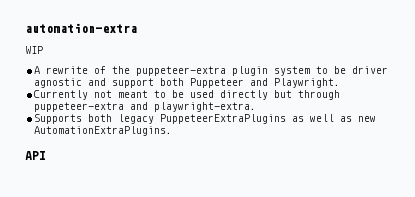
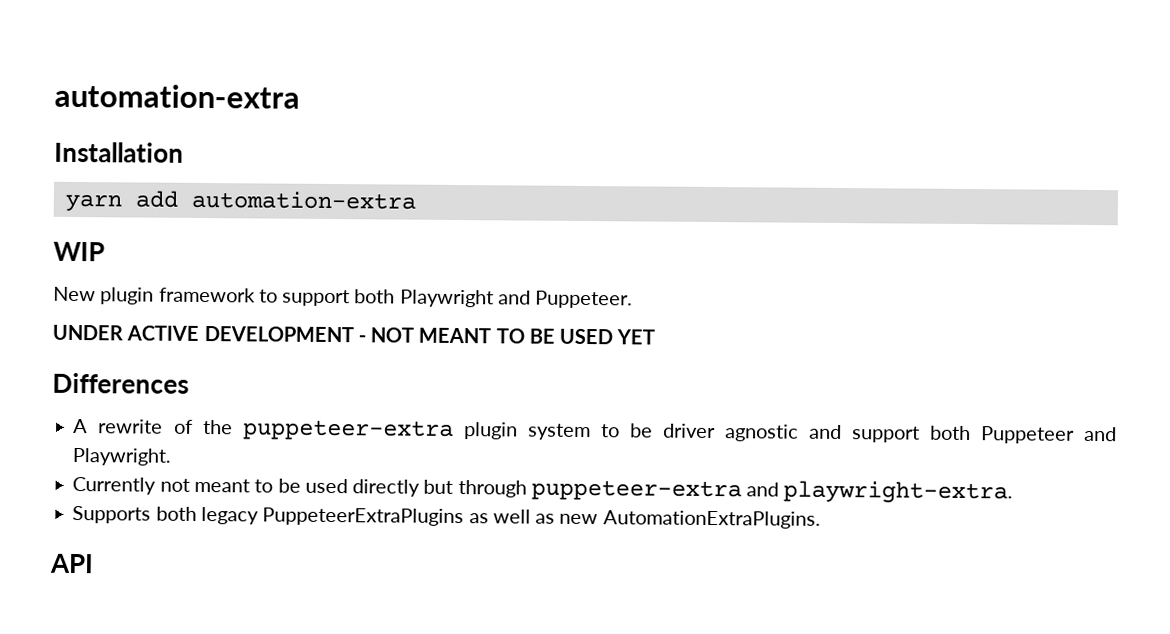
[25,23,137,33] [25,46,43,54] automation-extra // WIP -> [54,83,300,109] [54,141,184,163] [64,190,416,212] [53,241,105,262] [53,286,634,309] [52,324,656,345] [52,372,189,394] automation-extra // Installation // yarn add automation-extra // WIP // New plugin framework to support both Playwright and Puppeteer. // UNDER ACTIVE DEVELOPMENT - NOT MEANT TO BE USED YET // Differences

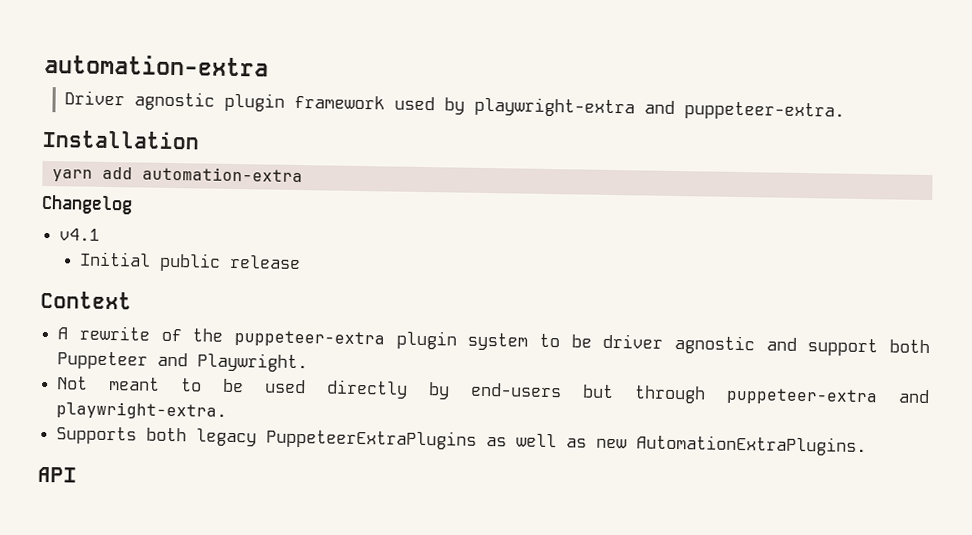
[54,83,300,109] [54,141,184,163] [64,190,416,212] [53,241,105,262] [53,286,634,309] [52,324,656,345] [52,372,189,394] automation-extra // Installation // yarn add automation-extra // WIP // New plugin framework to support both Playwright and Puppeteer. // UNDER ACTIVE DEVELOPMENT - NOT MEANT TO BE USED YET // Differences -> [44,53,269,77] [63,90,845,121] [42,129,200,150] [51,166,303,183] [41,194,133,215] [59,228,101,241] [78,251,301,272] [40,290,132,310] automation-extra // Driver agnostic plugin framework used by playwright-extra and puppeteer-extra. // Installation // yarn add automation-extra // Changelog // v4.1 // Initial public release // Context
[72,476,190,495] Currently not -> [57,376,89,390] Not
(421, 488) none -> [428,382,563,400] by end-users

